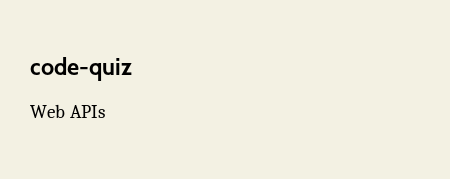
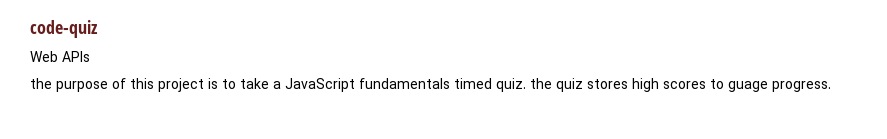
(106, 111) none -> [30,78,831,92] // the purpose of this project is to take a JavaScript fundamentals timed quiz. the quiz stores high scores to guage progress.

